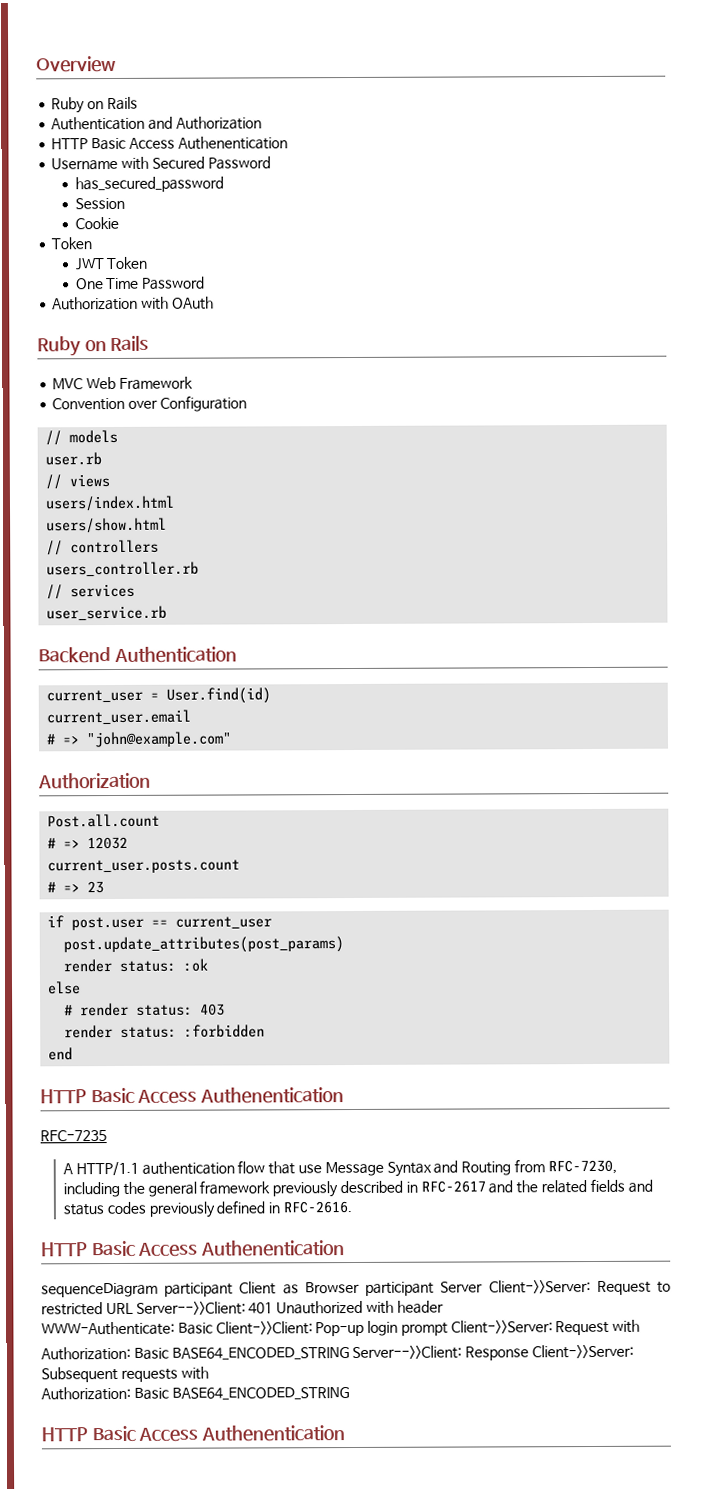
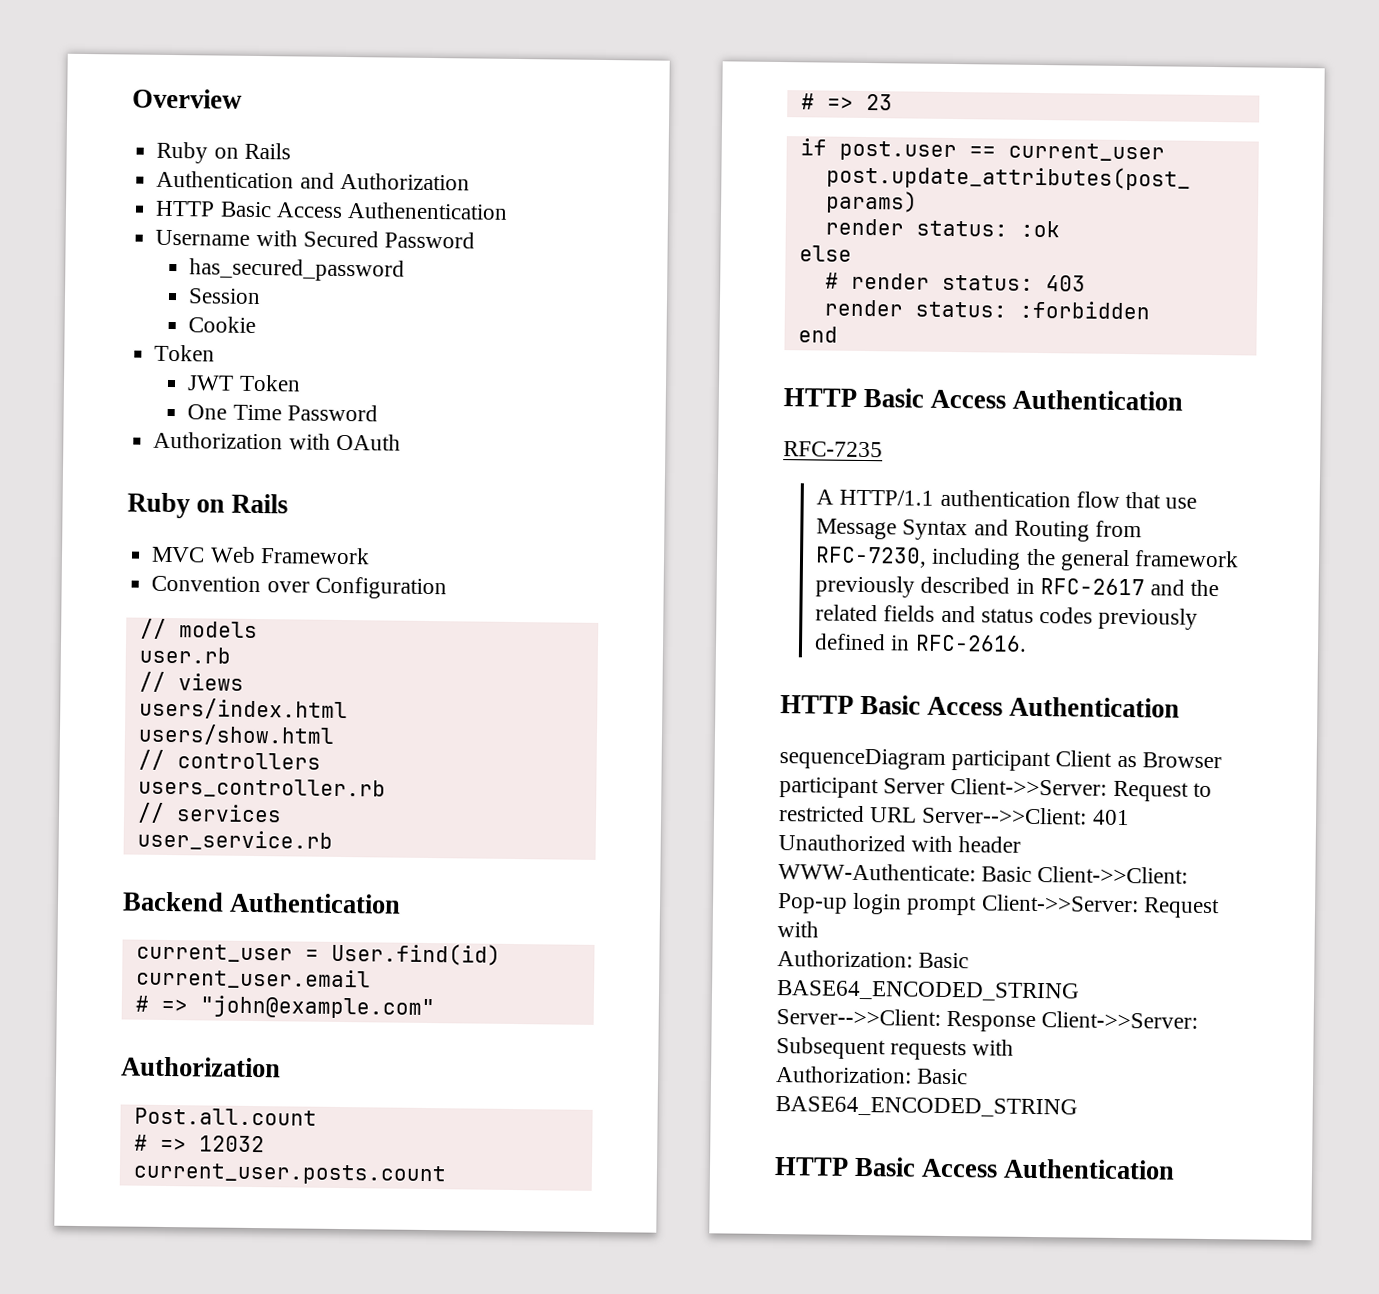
[200,1087,345,1104] Authenentication -> [1012,389,1184,411] Authentication
[201,1240,346,1257] Authenentication -> [1009,696,1181,718] Authentication
[201,1425,346,1442] Authenentication -> [1003,1158,1176,1180] Authentication

